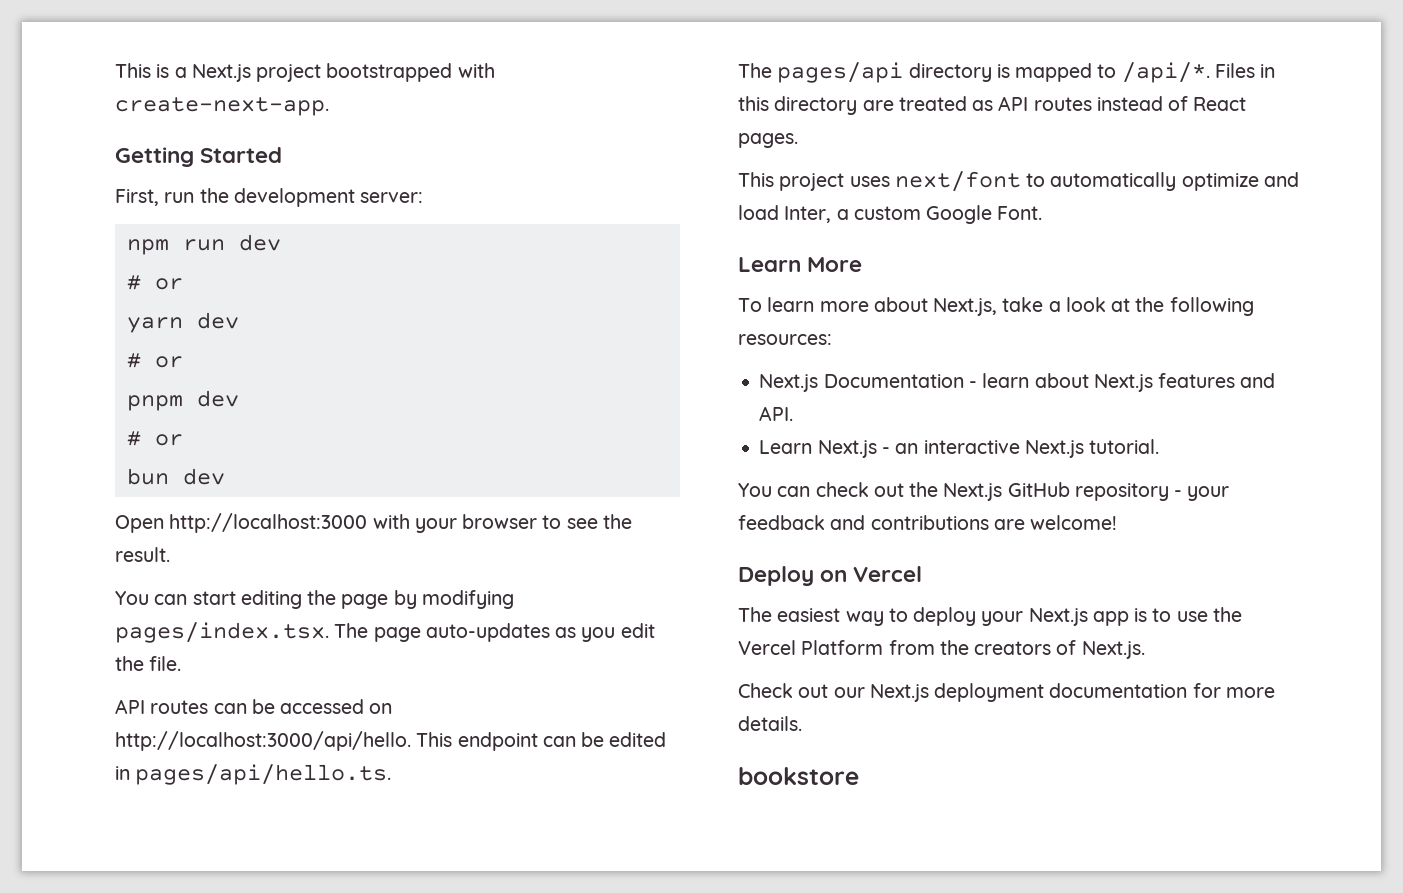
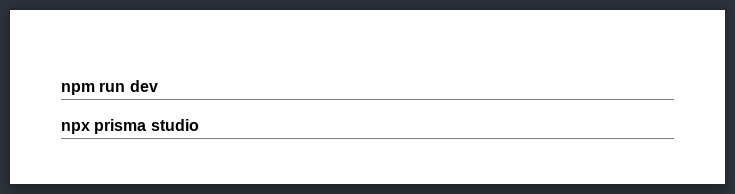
[115,63,495,82] [115,97,329,116] [115,147,283,167] [115,188,424,207] [126,234,281,255] [126,275,183,290] [126,312,239,333] [126,353,183,368] [126,390,239,411] [126,431,183,446] [126,468,225,485] [115,513,632,533] [115,547,170,562] [115,590,514,609] [115,622,655,643] [115,656,182,671] [115,699,393,714] [115,731,667,751] [115,764,392,785] [738,62,1276,83] [738,96,1247,115] [738,133,798,148] [738,171,1299,192] [738,205,1043,224] [738,257,863,272] [738,297,1254,316] [738,334,832,345] [759,373,1276,392] [759,406,794,421] [759,439,1160,458] [738,482,1230,501] [738,515,1118,530] [738,566,923,586] [738,607,1242,626] [738,640,1145,659] [738,683,1275,702] [738,716,802,731] [738,767,859,785] This is a Next.js project bootstrapped with create-next-app. // Getting Started // First, run the development server: // npm run dev // # or // yarn dev // # or // pnpm dev // # or // bun dev // Open http://localhost:3000 with your browser to see the result. // You can start editing the page by modifying pages/index.tsx. The page auto-updates as you edit the file. // API routes can be accessed on http://localhost:3000/api/hello. This endpoint can be edited in pages/api/hello.ts. // The pages/api directory is mapped to /api/*. Files in this directory are treated as API routes instead of React pages. // This project uses next/font to automatically optimize and load Inter, a custom Google Font. // Learn More // To learn more about Next.js, take a look at the following resources: // Next.js Documentation - learn about Next.js features and API. // Learn Next.js - an interactive Next.js tutorial. // You can check out the Next.js GitHub repository - your feedback and contributions are welcome! // Deploy on Vercel // The easiest way to deploy your Next.js app is to use the Vercel Platform from the creators of Next.js. // Check out our Next.js deployment documentation for more details. // bookstore -> [61,80,158,95] [61,119,199,134] npm run dev // npx prisma studio

